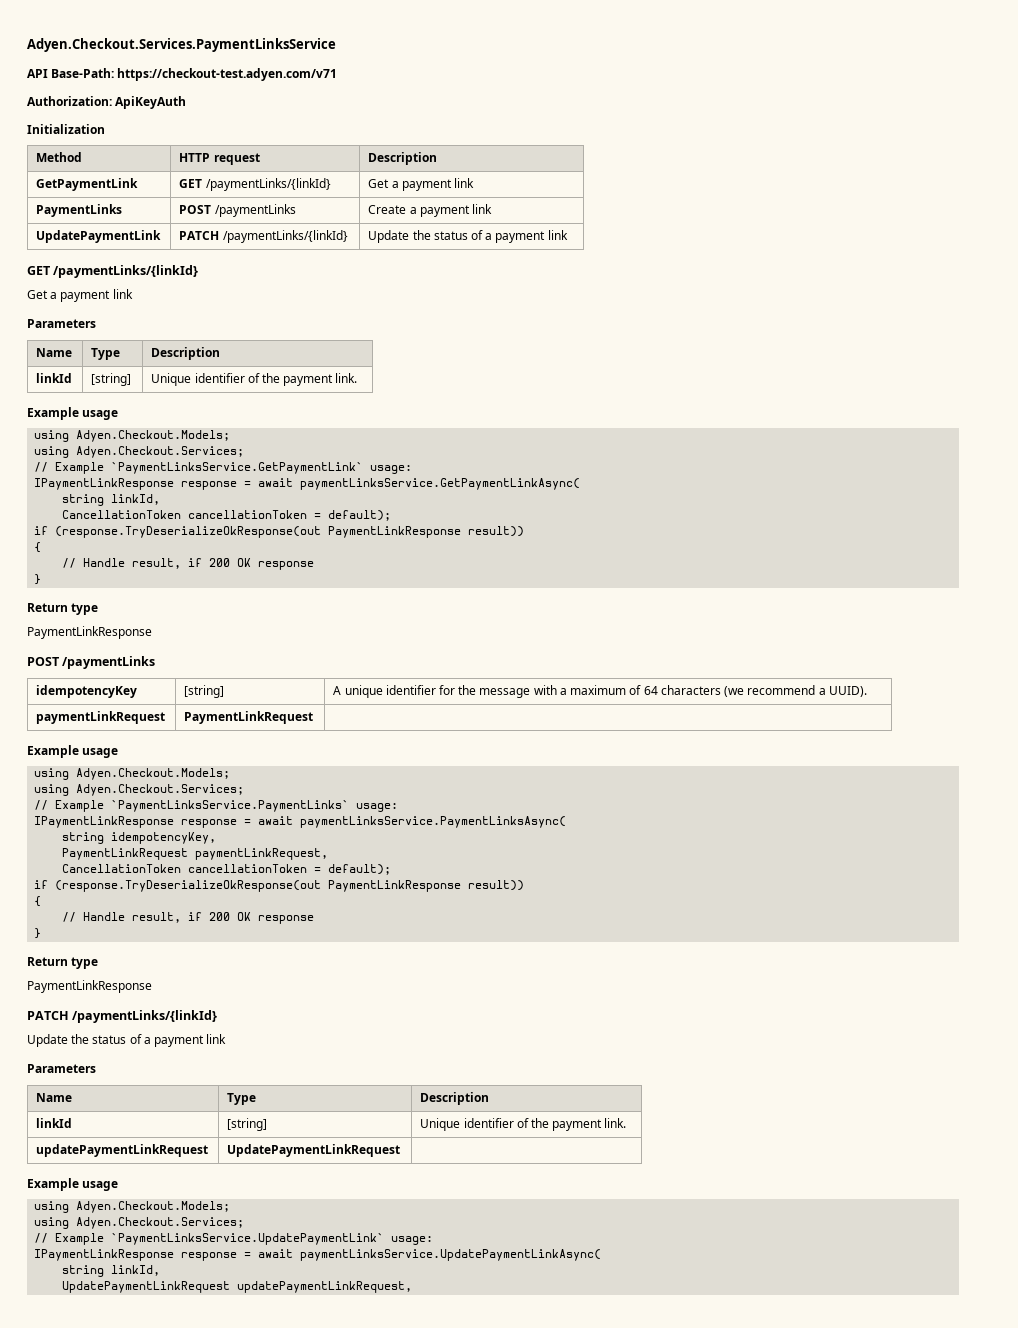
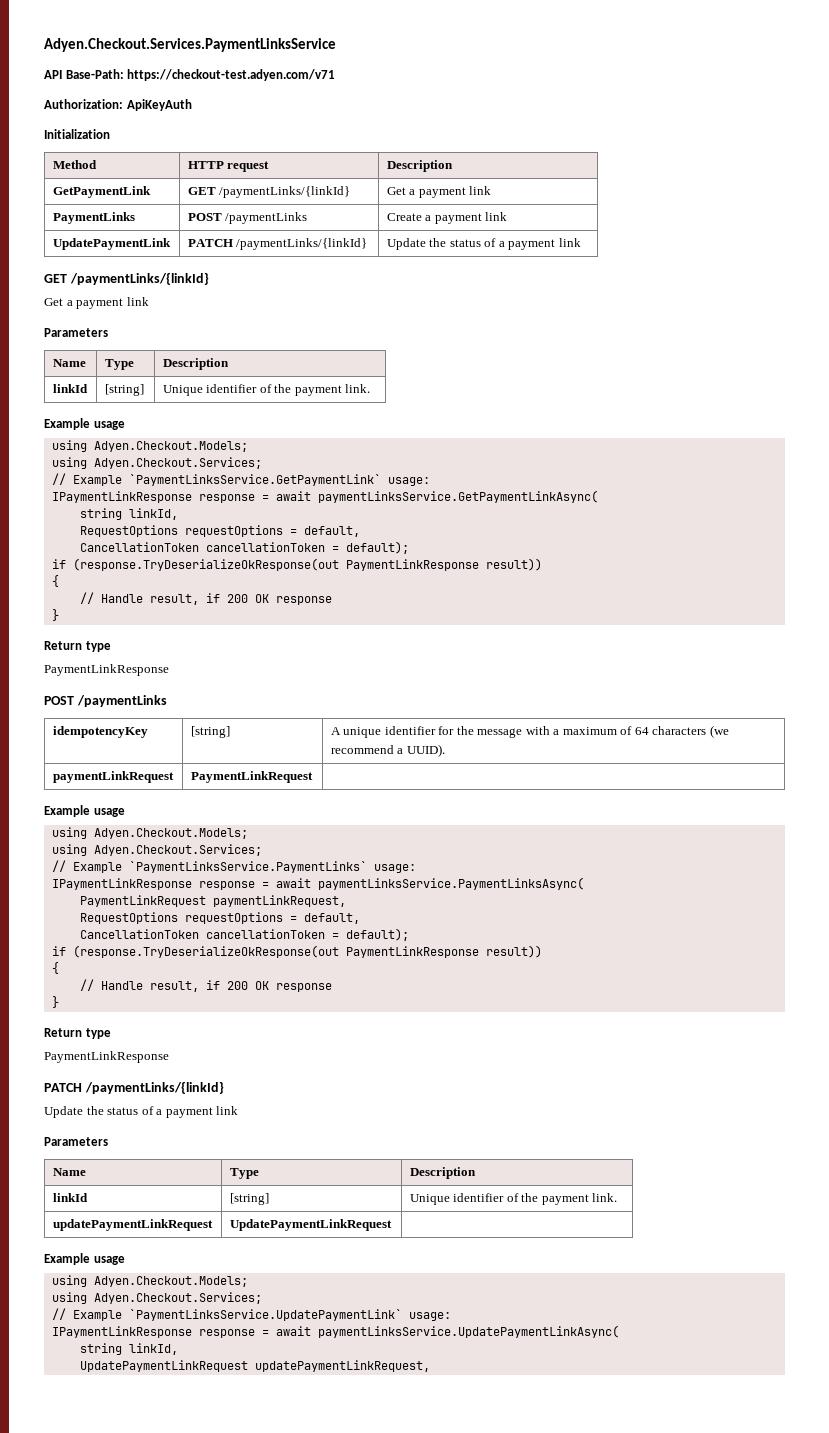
(161, 499) none -> [79,525,360,537] // RequestOptions requestOptions = default,
[62,832,217,844] // string idempotencyKey, -> (584, 883) none
(329, 854) none -> [79,912,360,924] // RequestOptions requestOptions = default,

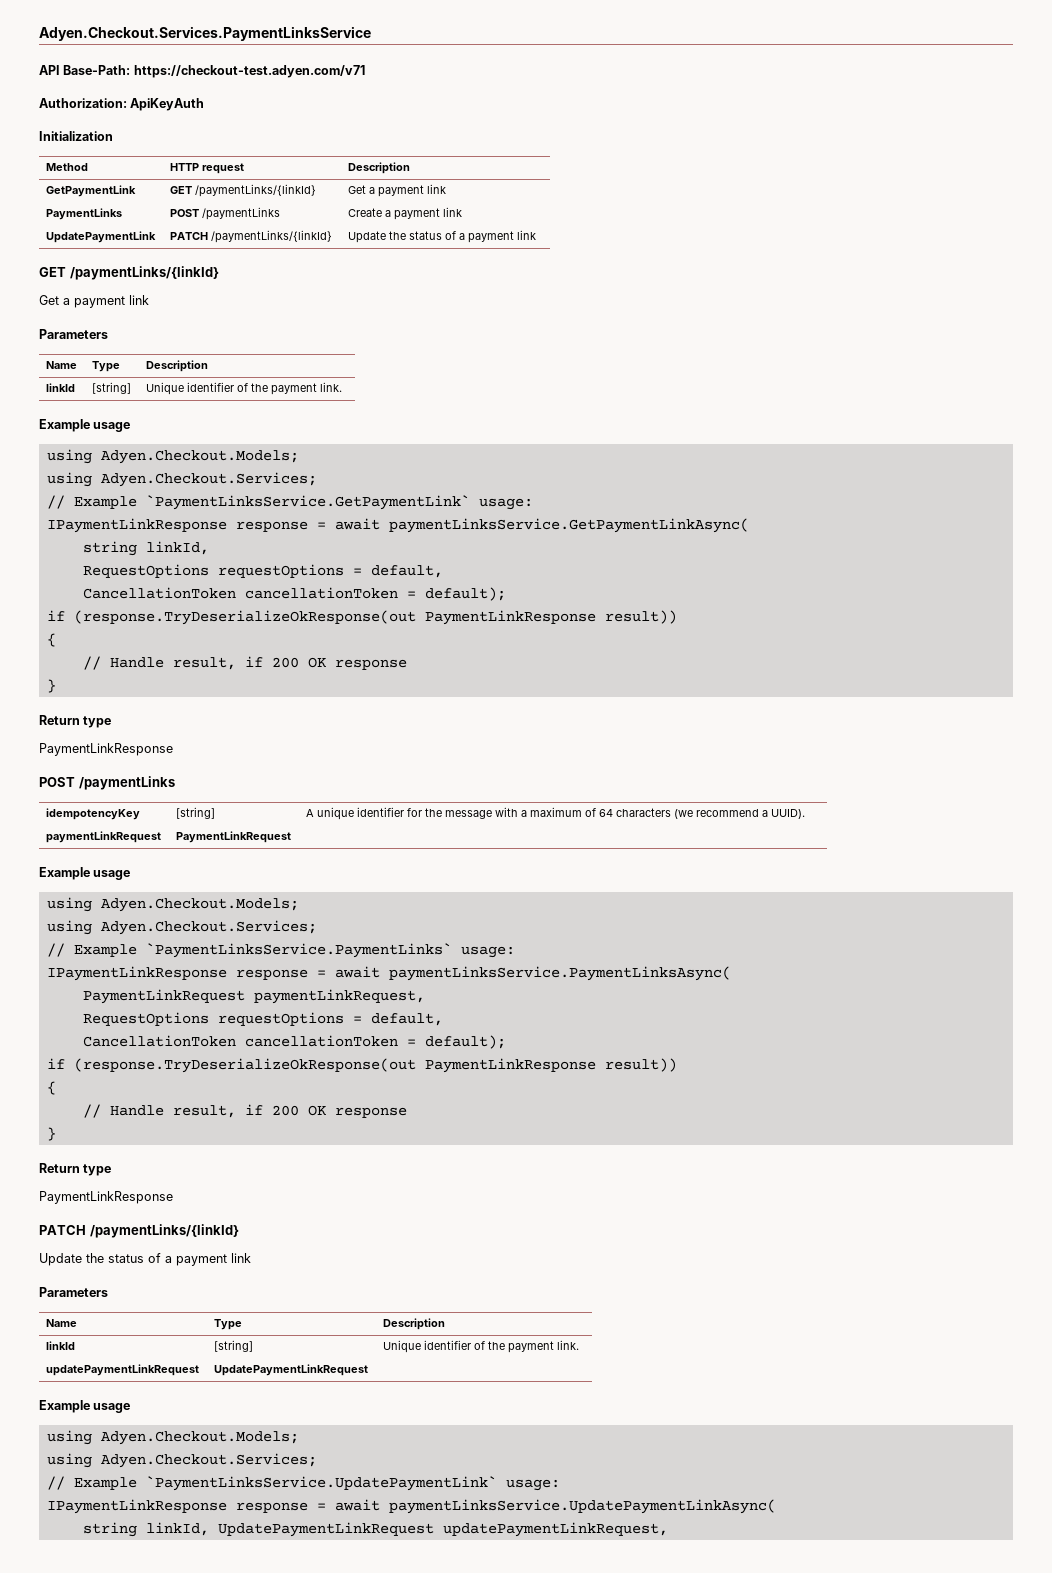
(178, 1349) // -> (209, 1529) none

